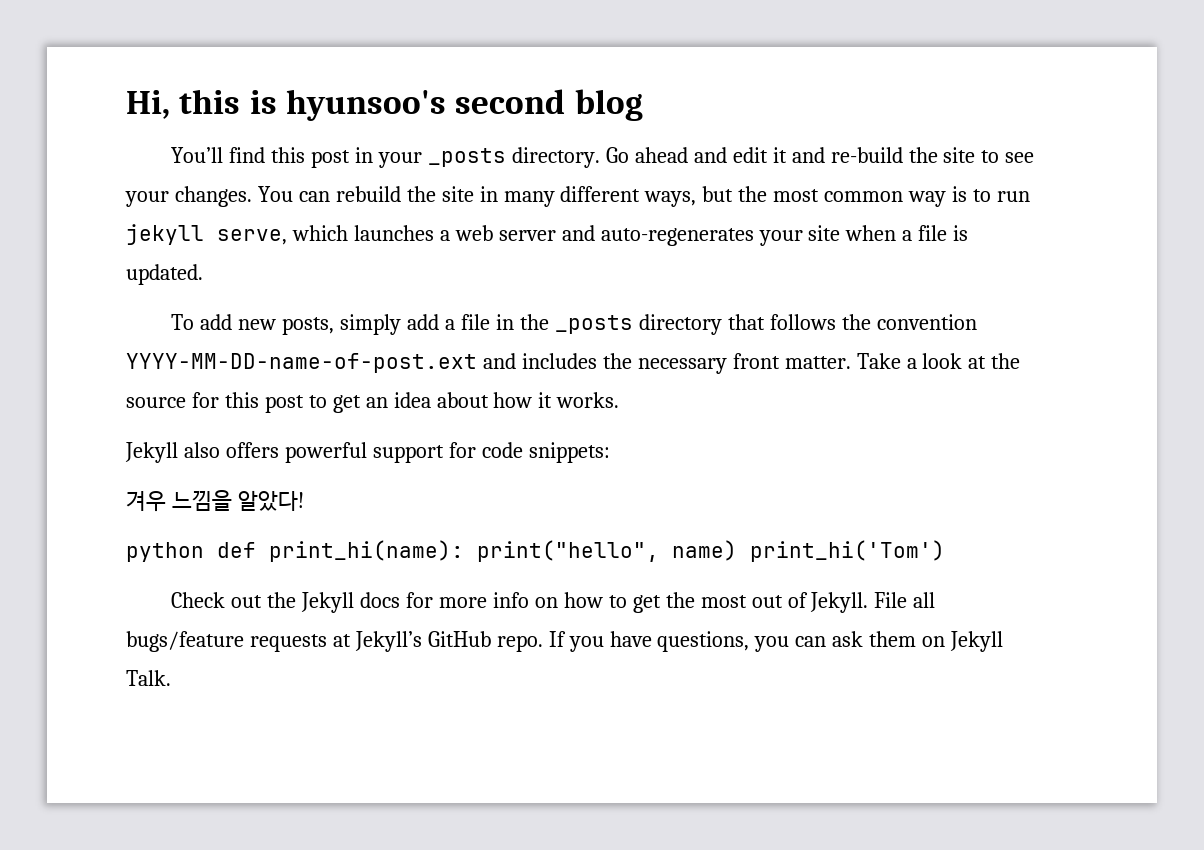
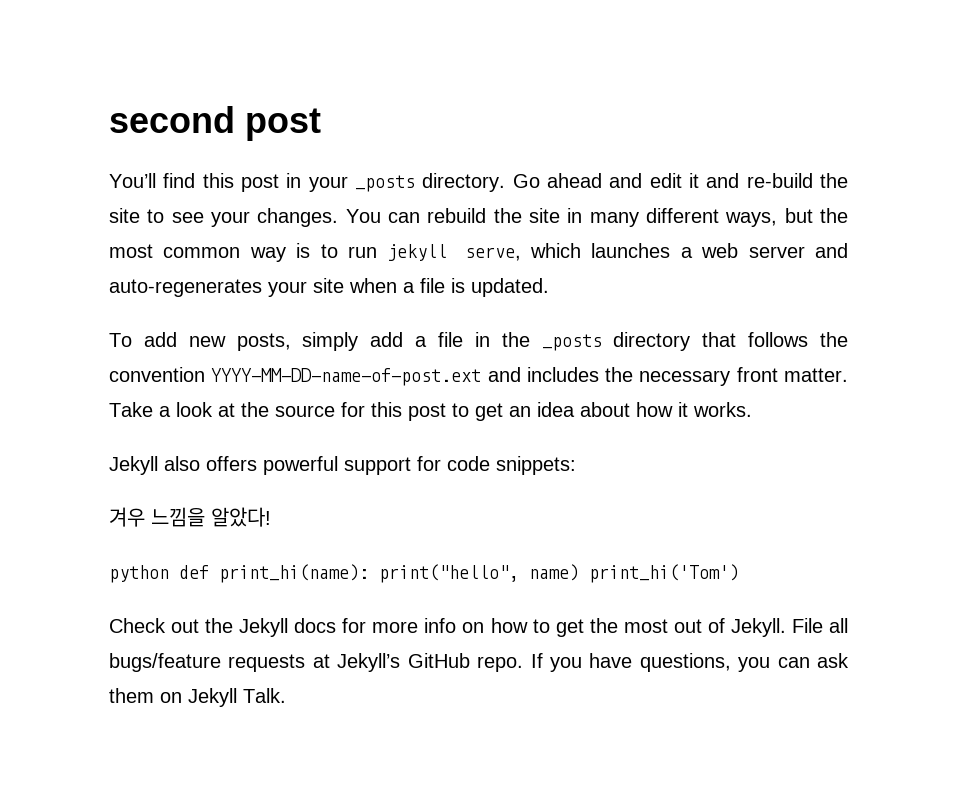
[126,89,643,121] Hi, this is hyunsoo's second blog -> [109,106,321,141] second post

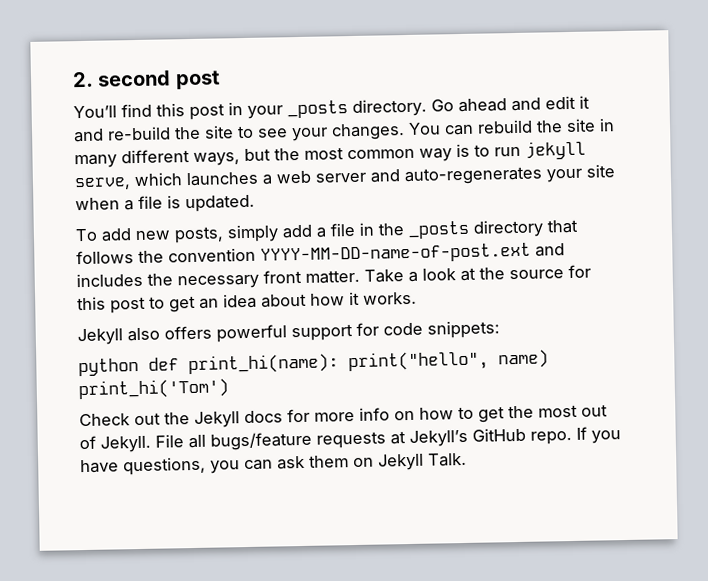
(109, 119) none -> [72,71,94,88] 2.
[109,507,271,527] // 겨우 느낌을 알았다! -> (500, 329) none

